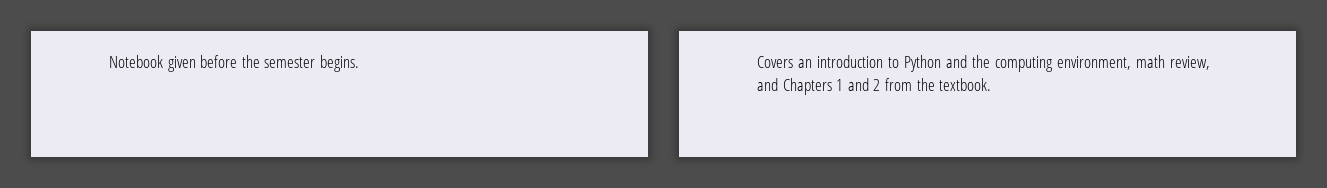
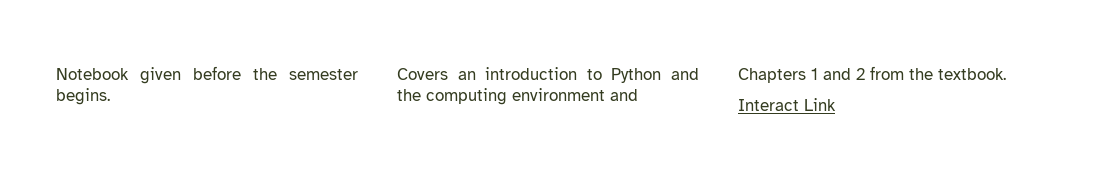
[1057,55,1210,70] environment, math review, -> [512,88,605,101] environment
(992, 84) none -> [738,98,836,111] // Interact Link

